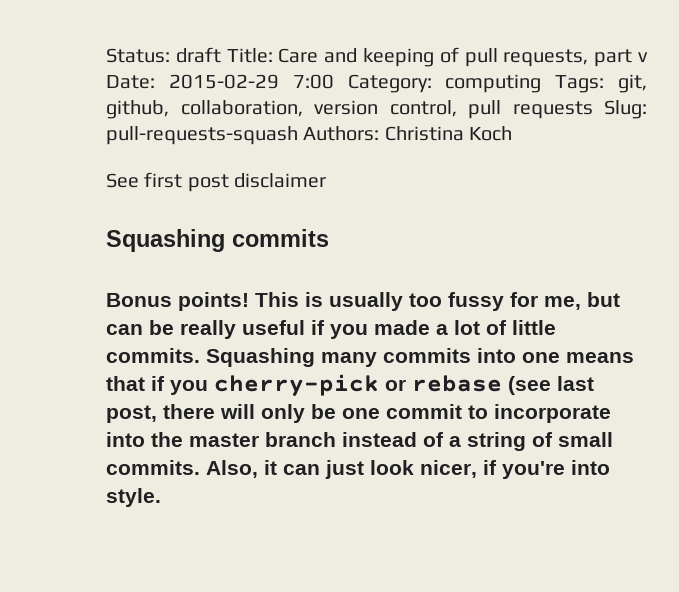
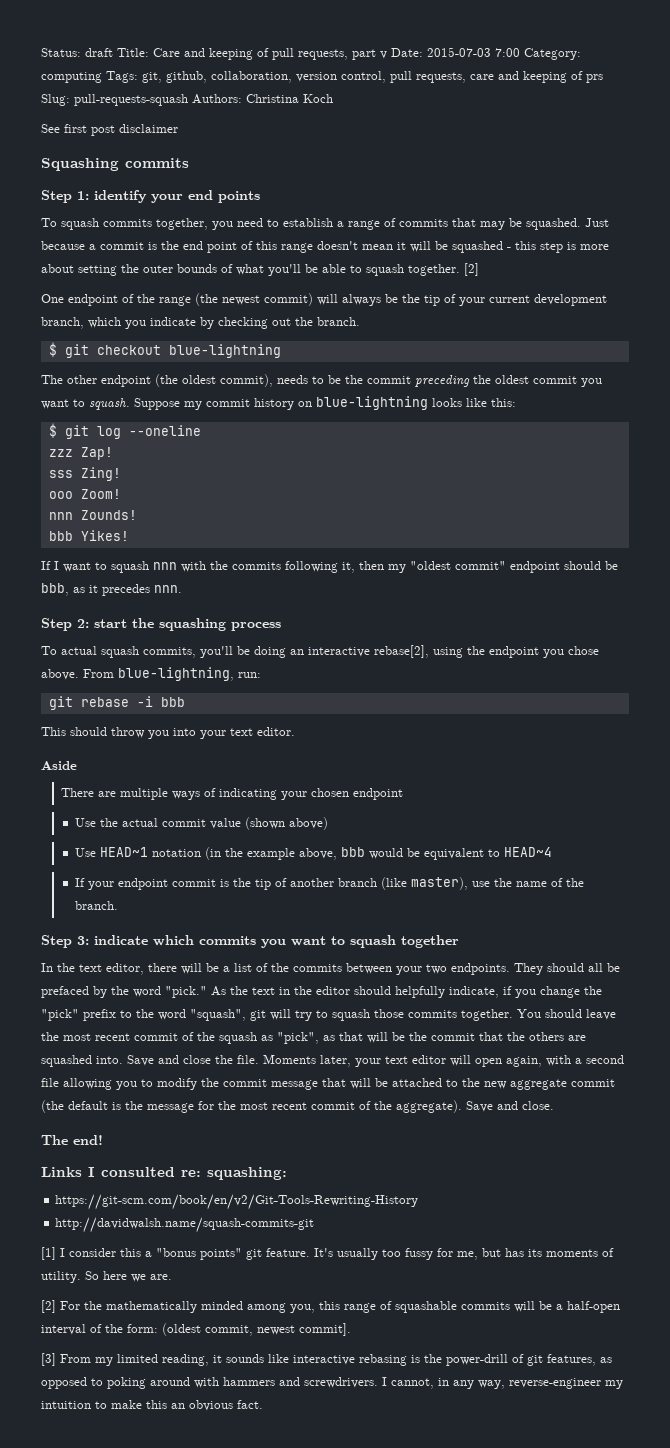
[168,74,279,89] 2015-02-29 -> [427,47,491,57] 2015-07-03
[512,101,593,119] requests -> [416,71,603,83] requests, care and keeping of prs
[106,292,323,311] Bonus points! This is -> [41,190,260,203] [41,218,609,230] [41,241,609,253] [41,263,479,276] [41,293,607,306] [41,317,360,329] [48,342,281,358] [41,374,602,387] [41,396,516,410] [48,423,201,439] [48,447,113,460] [48,467,121,481] [48,489,121,499] [48,510,137,520] [48,530,129,541] [41,561,618,573] [41,583,182,596] [41,618,281,631] [41,645,599,658] [41,667,261,681] [48,696,185,710] [41,727,295,739] [41,761,77,770] [60,788,403,800] [75,817,329,830] [75,847,553,860] [75,877,585,890] [75,901,119,910] [41,935,459,948] [41,963,620,975] [41,986,602,998] [41,1009,616,1021] [41,1032,586,1044] [41,1054,624,1067] [41,1078,615,1090] [41,1100,554,1113] [41,1135,103,1145] [41,1167,287,1180] [55,1194,419,1210] [55,1217,315,1233] [41,1247,333,1260] Step 1: identify your end points // To squash commits together, you need to establish a range of commits that may be squashed. Just because a commit is the end point of this range doesn't mean it will be squashed - this step is more about setting the outer bounds of what you'll be able to squash together. [2] // One endpoint of the range (the newest commit) will always be the tip of your current development branch, which you indicate by checking out the branch. // $ git checkout blue-lightning // The other endpoint (the oldest commit), needs to be the commit preceding the oldest commit you want to squash. Suppose my commit history on blue-lightning looks like this: // $ git log --oneline // zzz Zap! // sss Zing! // ooo Zoom! // nnn Zounds! // bbb Yikes! // If I want to squash nnn with the commits following it, then my "oldest commit" endpoint should be bbb, as it precedes nnn. // Step 2: start the squashing process // To actual squash commits, you'll be doing an interactive rebase[2], using the endpoint you chose above. From blue-lightning, run: // git rebase -i bbb // This should throw you into your text editor. // Aside // There are multiple ways of indicating your chosen endpoint // Use the actual commit value (shown above) // Use HEAD~1 notation (in the example above, bbb would be equivalent to HEAD~4 // If your endpoint commit is the tip of another branch (like master), use the name of the branch. // Step 3: indicate which commits you want to squash together // In the text editor, there will be a list of the commits between your two endpoints. They should all be prefaced by the word "pick." As the text in the editor should helpfully indicate, if you change the "pick" prefix to the word "squash", git will try to squash those commits together. You should leave the most recent commit of the squash as "pick", as that will be the commit that the others are squashed into. Save and close the file. Moments later, your text editor will open again, with a second file allowing you to modify the commit message that will be attached to the new aggregate commit (the default is the message for the most recent commit of the aggregate). Save and close. // The end! // Links I consulted re: squashing: // https://git-scm.com/book/en/v2/Git-Tools-Rewriting-History // http://davidwalsh.name/squash-commits-git // [1] I consider this a "bonus points" git feature. It's
[106,320,556,339] [106,348,634,367] [106,374,594,396] [106,404,611,423] [106,432,613,451] [106,460,610,479] [106,488,161,507] can be really useful if you made a lot of little commits. Squashing many commits into one means that if you cherry-pick or rebase (see last post, there will only be one commit to incorporate into the master branch instead of a string of small commits. Also, it can just look nicer, if you're into style. -> [505,1248,614,1257] [41,1271,172,1283] [41,1300,620,1313] [41,1323,351,1336] [41,1353,612,1366] [41,1377,623,1389] [41,1400,263,1411] has its moments of utility. So here we are. // [2] For the mathematically minded among you, this range of squashable commits will be a half-open interval of the form: (oldest commit, newest commit]. // [3] From my limited reading, it sounds like interactive rebasing is the power-drill of git features, as opposed to poking around with hammers and screwdrivers. I cannot, in any way, reverse-engineer my intuition to make this an obvious fact.

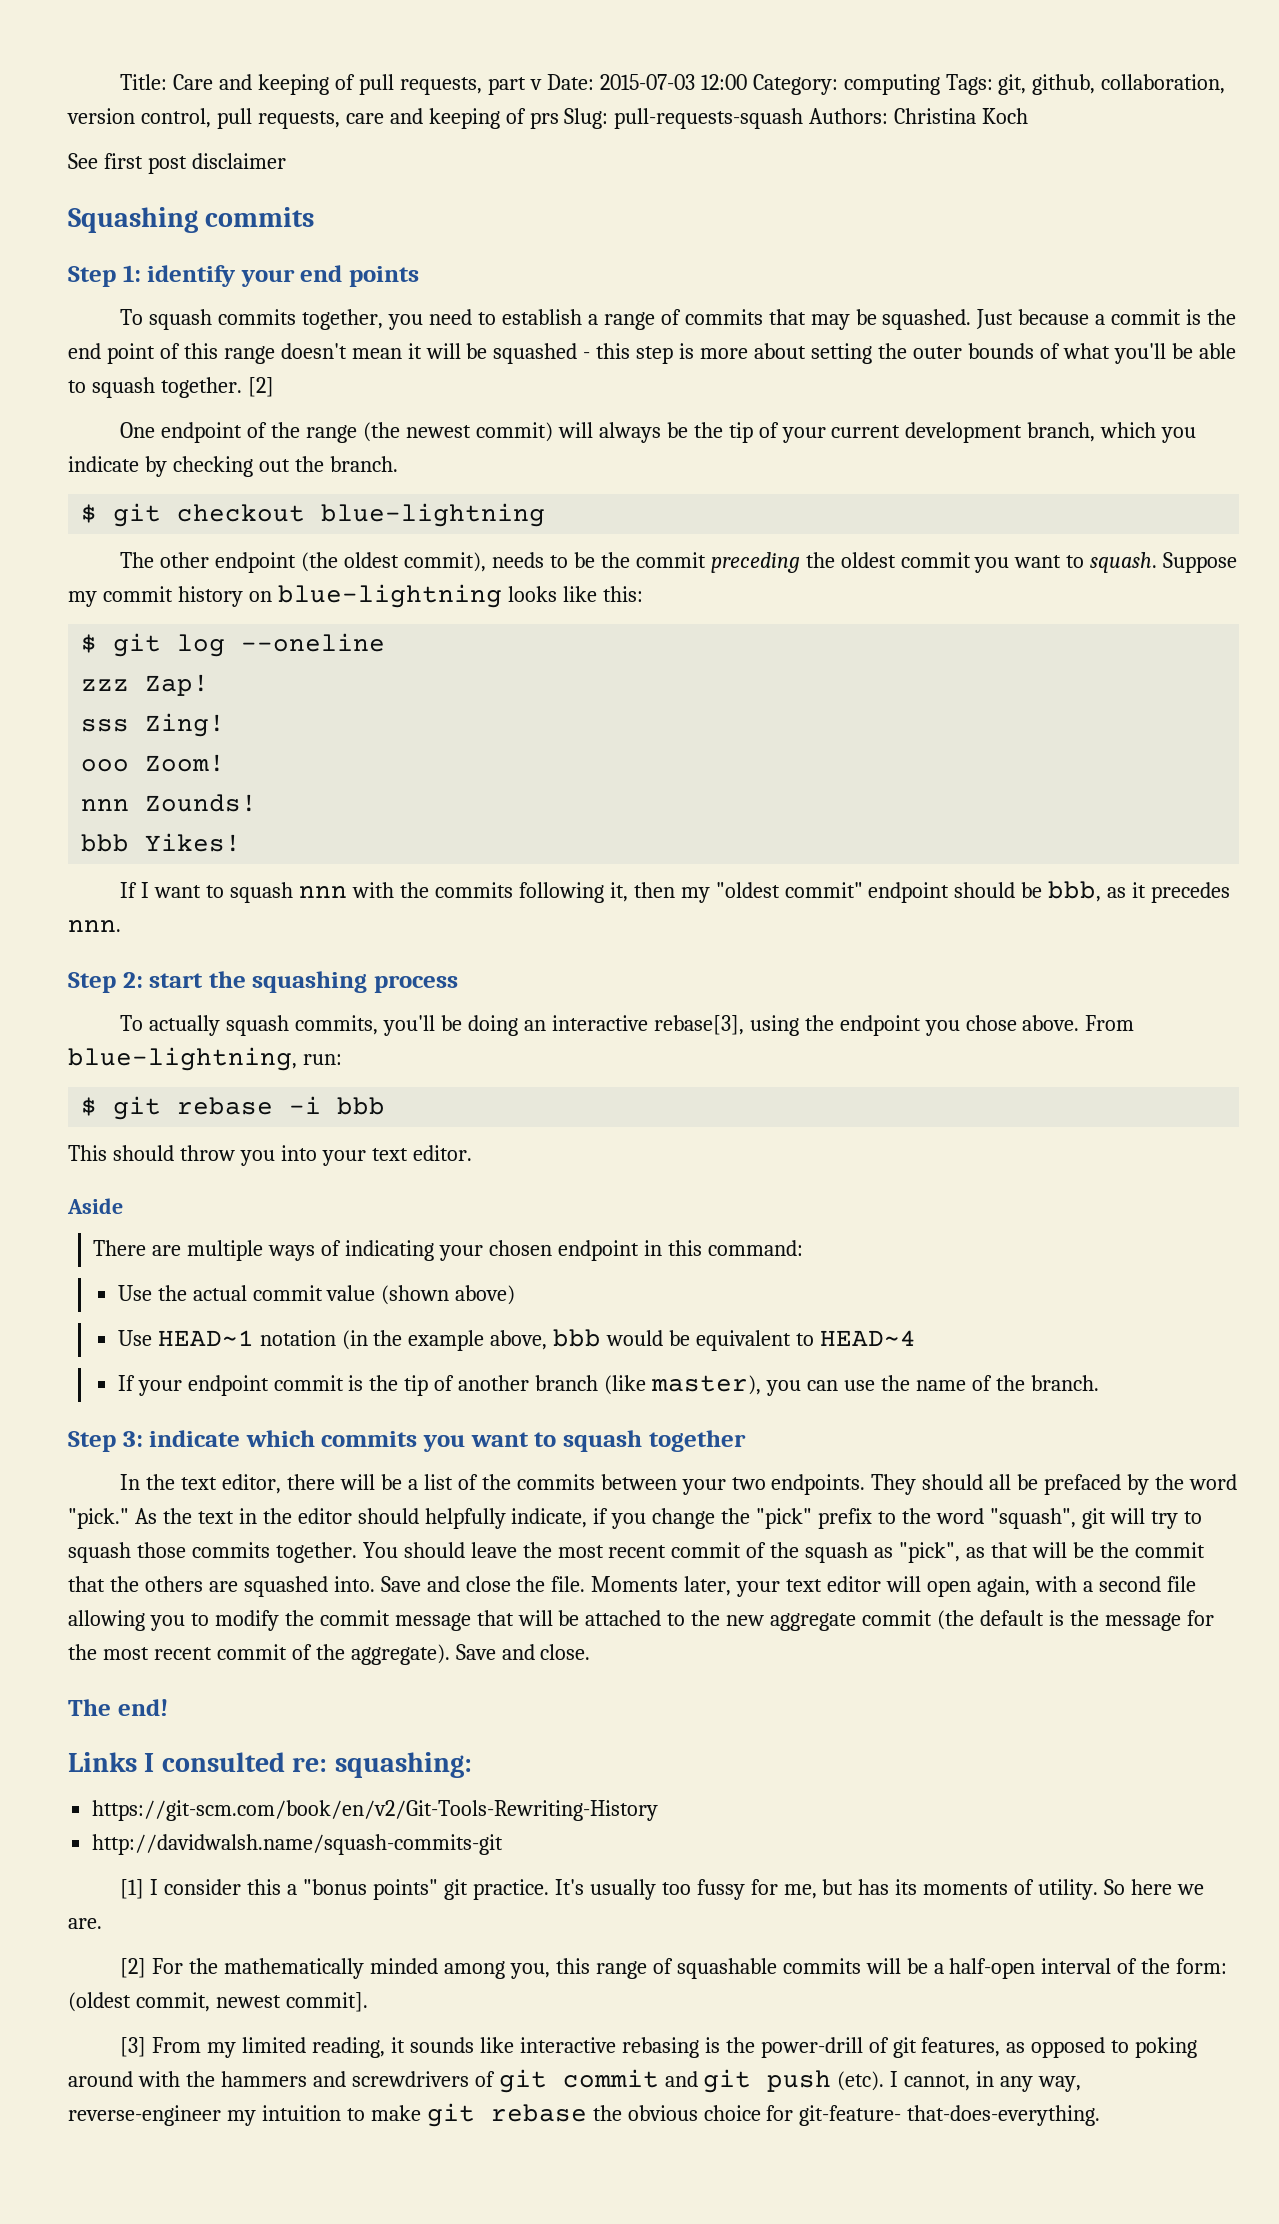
[41,48,113,57] Status: draft -> (120, 82) none
[495,48,520,57] 7:00 -> [700,74,747,90] 12:00
[61,646,97,655] actual -> [149,1015,221,1036] actually
[374,645,429,658] rebase[2], -> [653,1015,744,1035] rebase[3],
(261, 675) none -> [81,1097,98,1116] $
(403, 794) none -> [643,1240,803,1256] in this command:
(469, 883) none -> [765,1380,838,1396] you can
[266,1248,310,1257] feature. -> [472,1879,549,1900] practice.
(219, 1382) none -> [185,2071,215,2087] the
[304,1377,378,1388] screwdrivers. -> [351,2069,885,2093] screwdrivers of git commit and git push (etc).
[146,1400,263,1411] this an obvious fact. -> [426,2103,1101,2127] git rebase the obvious choice for git-feature- that-does-everything.

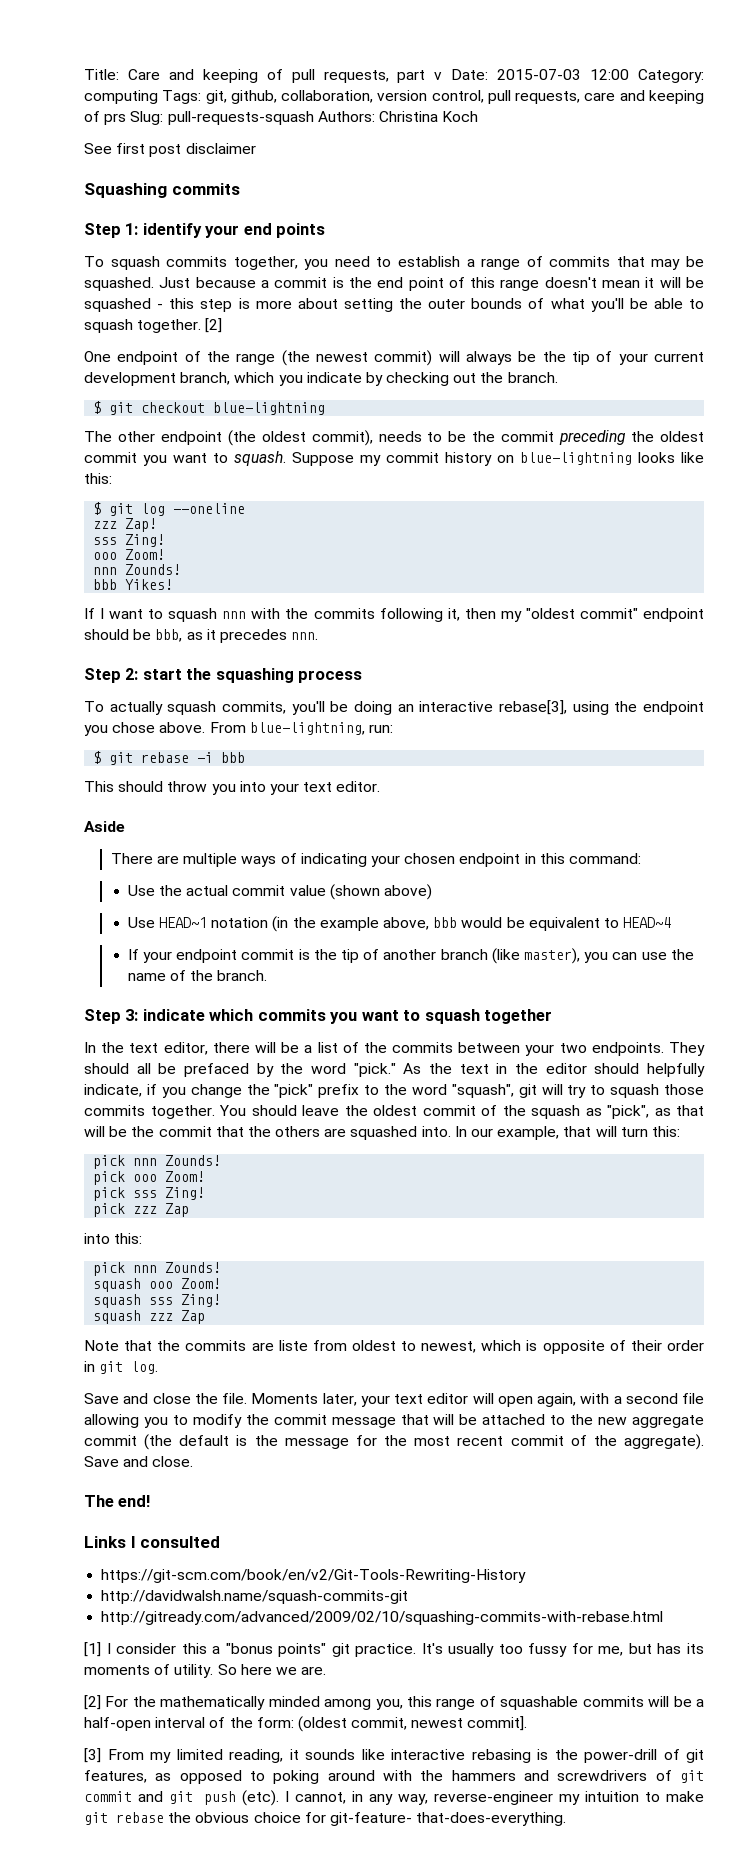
[557,1545,667,1558] most recent -> [373,1105,417,1116] oldest
(375, 1584) none -> [454,1126,680,1140] [93,1155,222,1169] [93,1171,206,1185] [93,1187,206,1201] [93,1203,190,1217] [84,1233,143,1244] [93,1262,222,1276] [93,1278,222,1292] [93,1294,222,1308] [93,1310,206,1324] [84,1340,704,1354] [84,1361,159,1374] In our example, that will turn this: // pick nnn Zounds! // pick ooo Zoom! // pick sss Zing! // pick zzz Zap // into this: // pick nnn Zounds! // squash ooo Zoom! // squash sss Zing! // squash zzz Zap // Note that the commits are liste from oldest to newest, which is opposite of their order in git log. //
[292,1752,472,1778] re: squashing: -> (221, 1542) none
(504, 1844) none -> [101,1611,664,1625] // http://gitready.com/advanced/2009/02/10/squashing-commits-with-rebase.html

